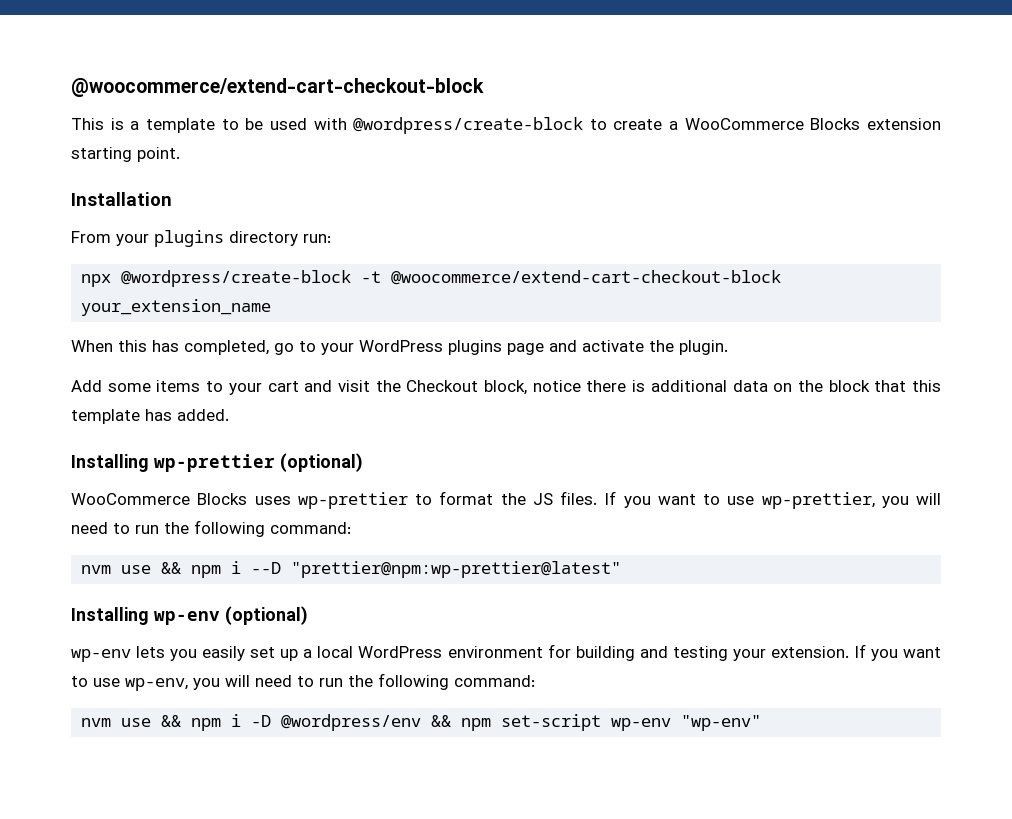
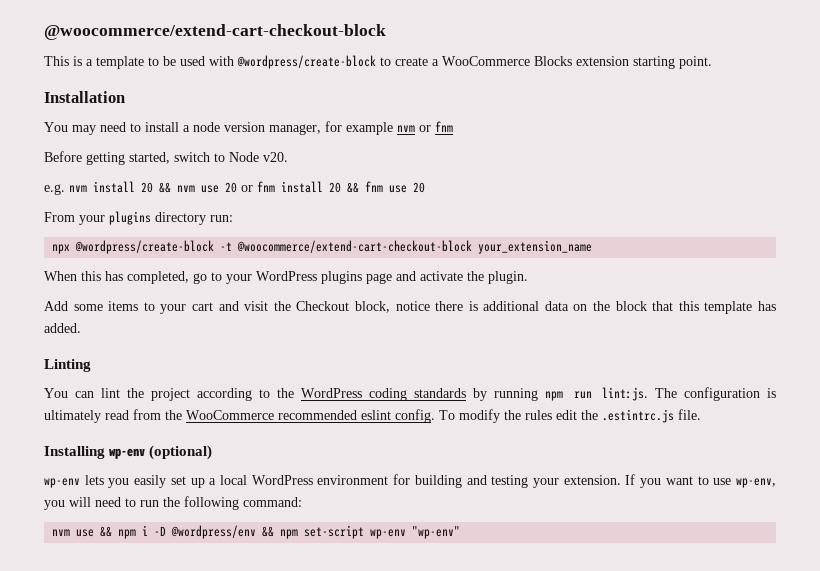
(172, 199) none -> [44,121,453,135] [44,151,288,165] [44,181,425,195] // You may need to install a node version manager, for example nvm or fnm // Before getting started, switch to Node v20. // e.g. nvm install 20 && nvm use 20 or fnm install 20 && fnm use 20
[71,453,363,472] [71,491,941,509] [71,520,351,537] [81,561,622,578] Installing wp-prettier (optional) // WooCommerce Blocks uses wp-prettier to format the JS files. If you want to use wp-prettier, you will need to run the following command: // nvm use && npm i --D "prettier@npm:wp-prettier@latest" -> [44,359,91,372] [44,387,776,401] [44,409,701,423] Linting // You can lint the project according to the WordPress coding standards by running npm run lint:js. The configuration is ultimately read from the WooCommerce recommended eslint config. To modify the rules edit the .estintrc.js file.

